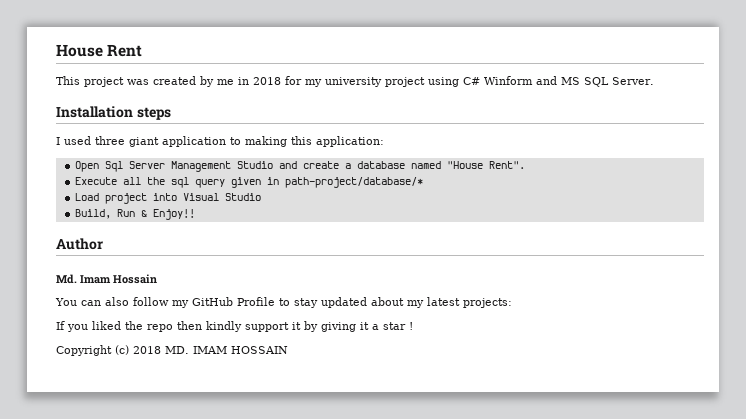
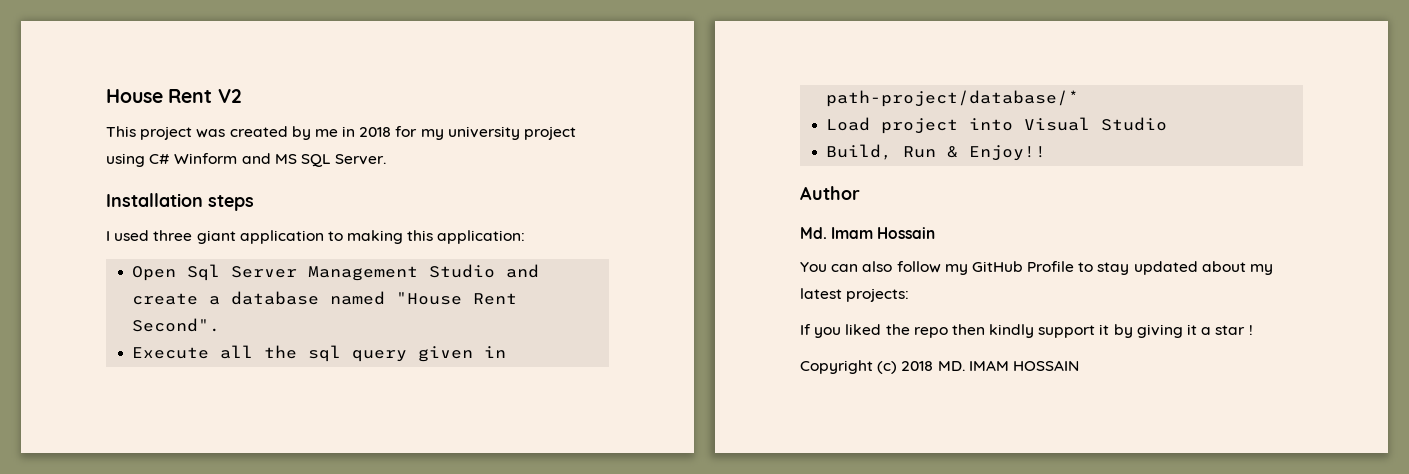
(143, 50) none -> [217,89,241,103] V2
[488,161,525,169] Rent". -> [473,293,518,305] [132,318,221,332] Rent Second".

